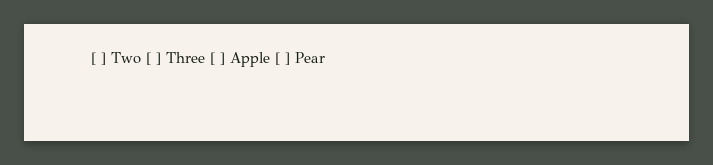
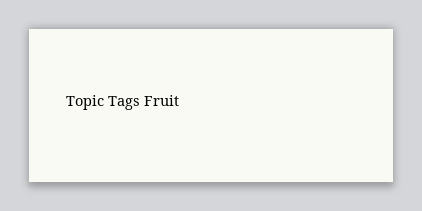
[91,52,325,67] [ ] Two [ ] Three [ ] Apple [ ] Pear -> [66,95,179,110] Topic Tags Fruit

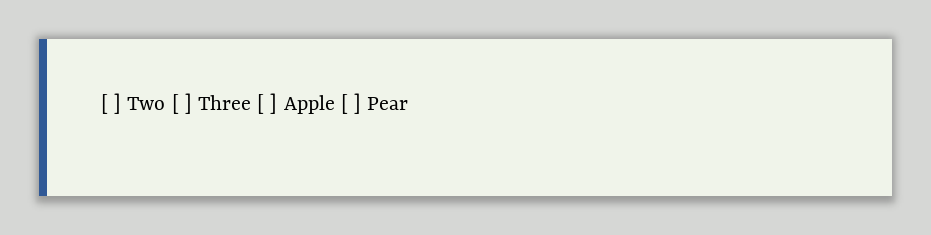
[66,95,179,110] Topic Tags Fruit -> [101,93,409,114] [ ] Two [ ] Three [ ] Apple [ ] Pear

